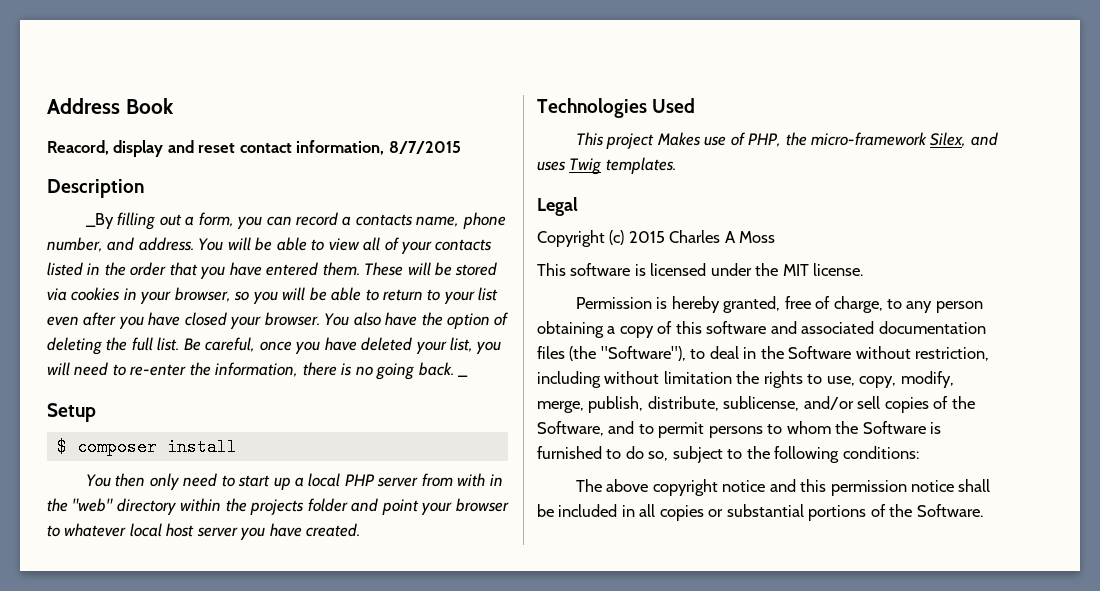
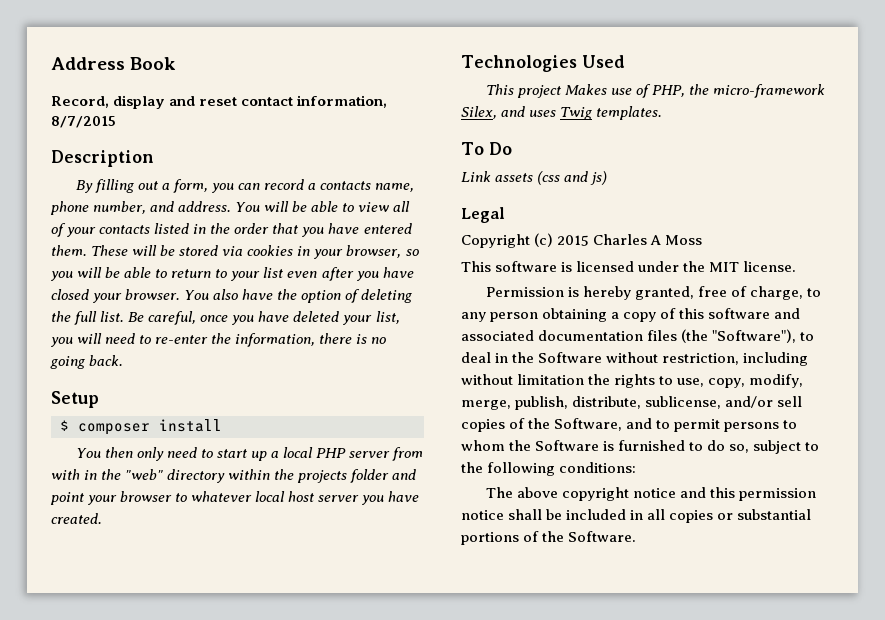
[47,140,109,155] Reacord, -> [51,96,109,108] Record,
[85,213,114,229] _By -> [75,180,93,193] By
[458,375,469,377] _ -> (124, 360) none
(676, 165) none -> [461,142,512,155] [461,171,608,185] // To Do // Link assets (css and js)

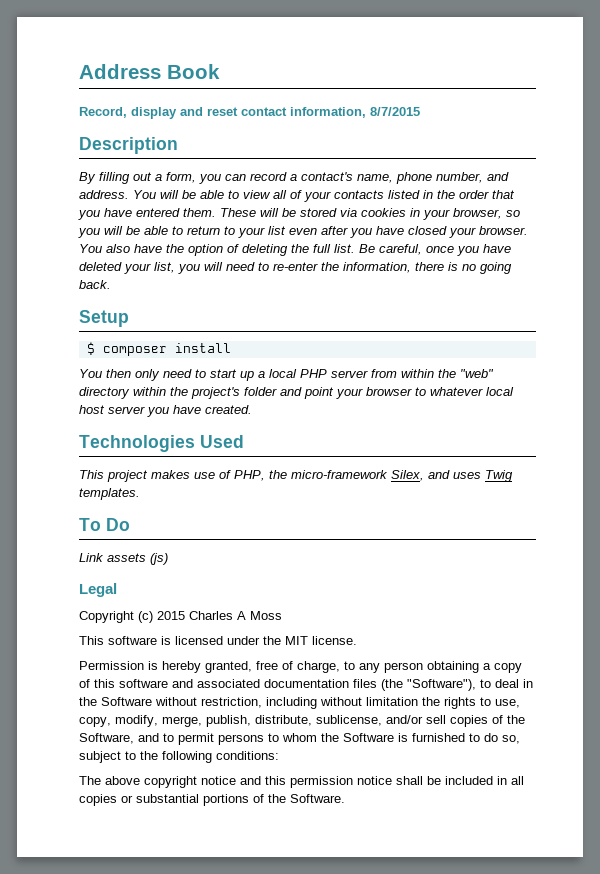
[320,181,372,190] contacts -> [301,172,353,181] contact's
[51,469,98,480] with in -> [401,369,434,378] within
[297,470,348,483] projects -> [191,387,240,399] project's
[565,84,608,95] Makes -> [151,470,190,479] makes
[537,171,608,185] (css and js) -> [150,553,168,565] (js)

